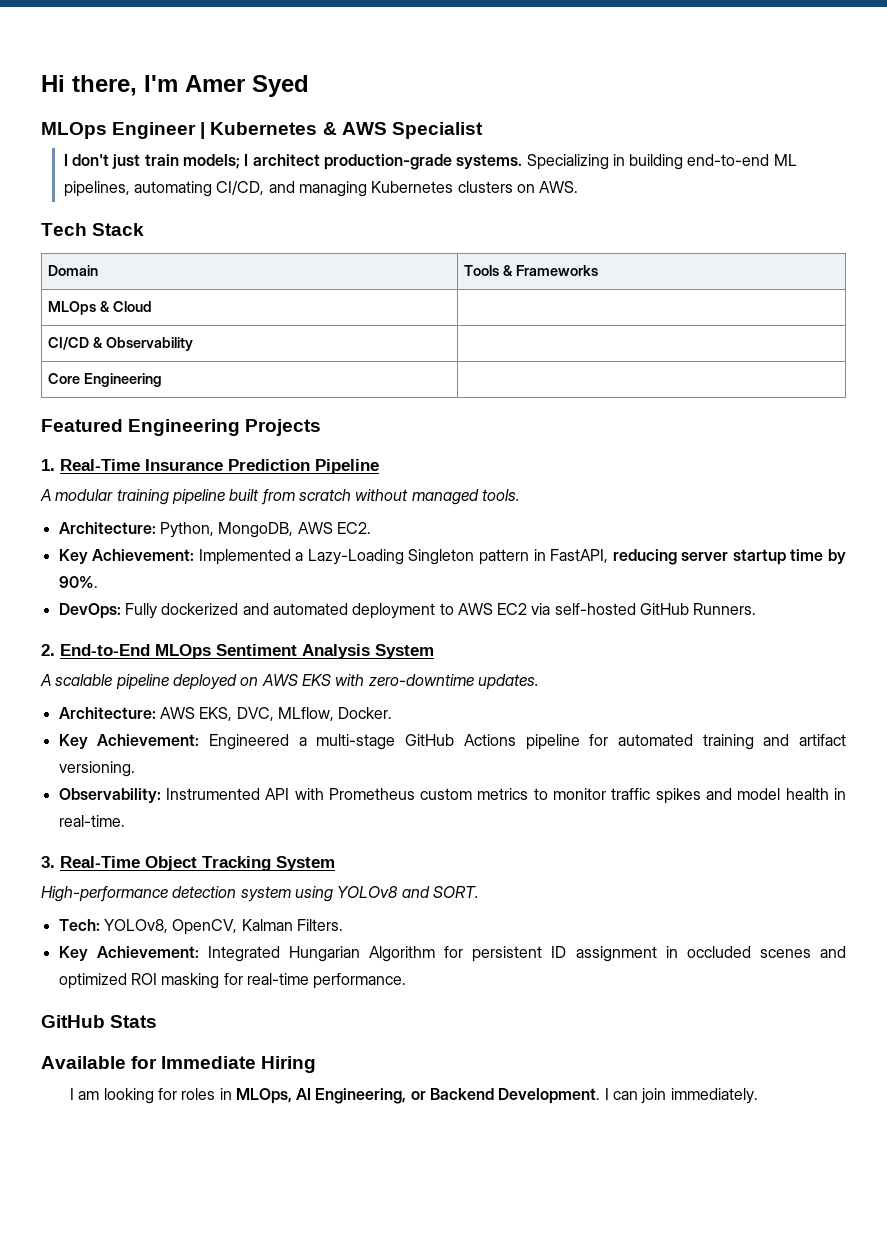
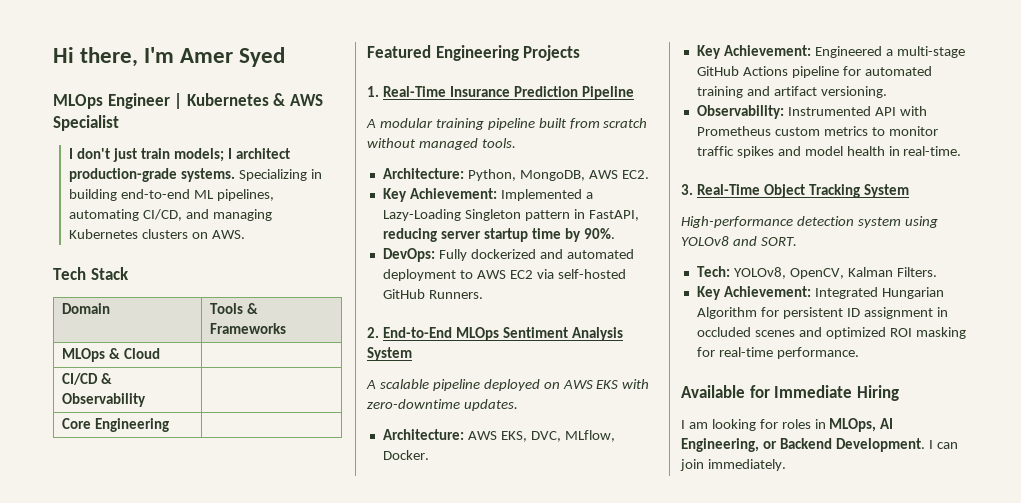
[41,1015,158,1028] // GitHub Stats -> (859, 353) none

